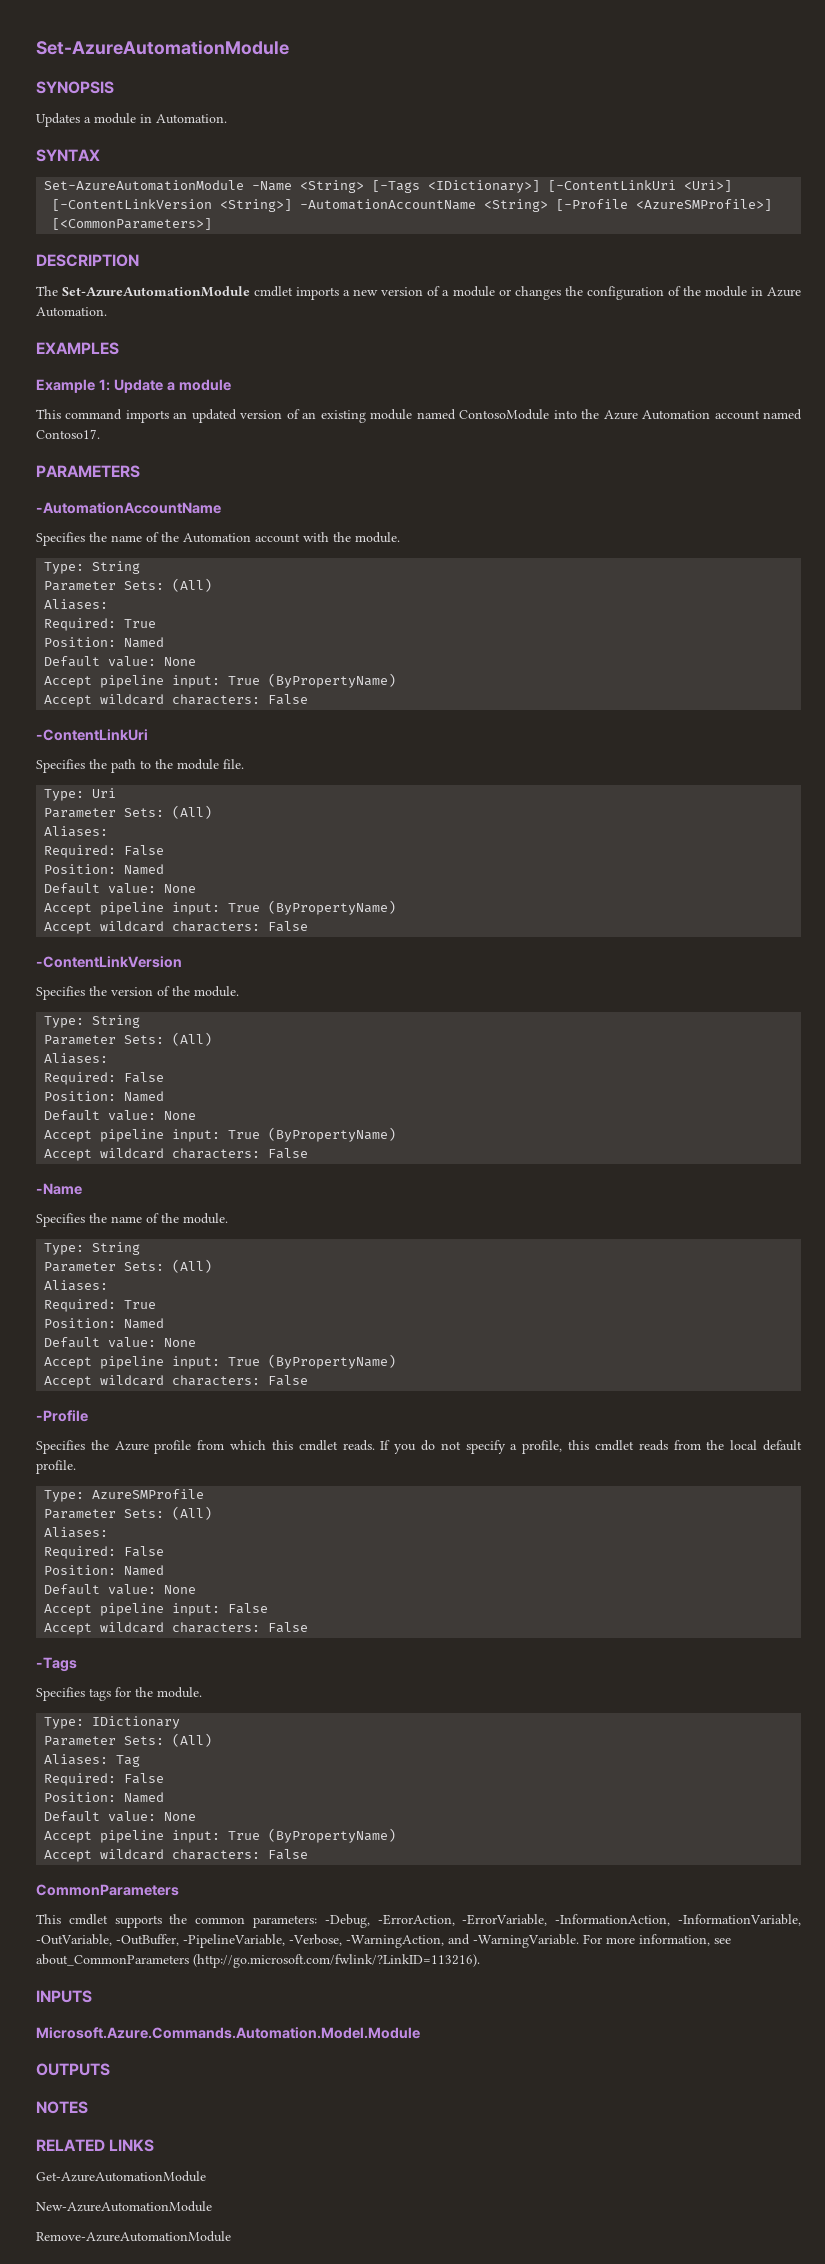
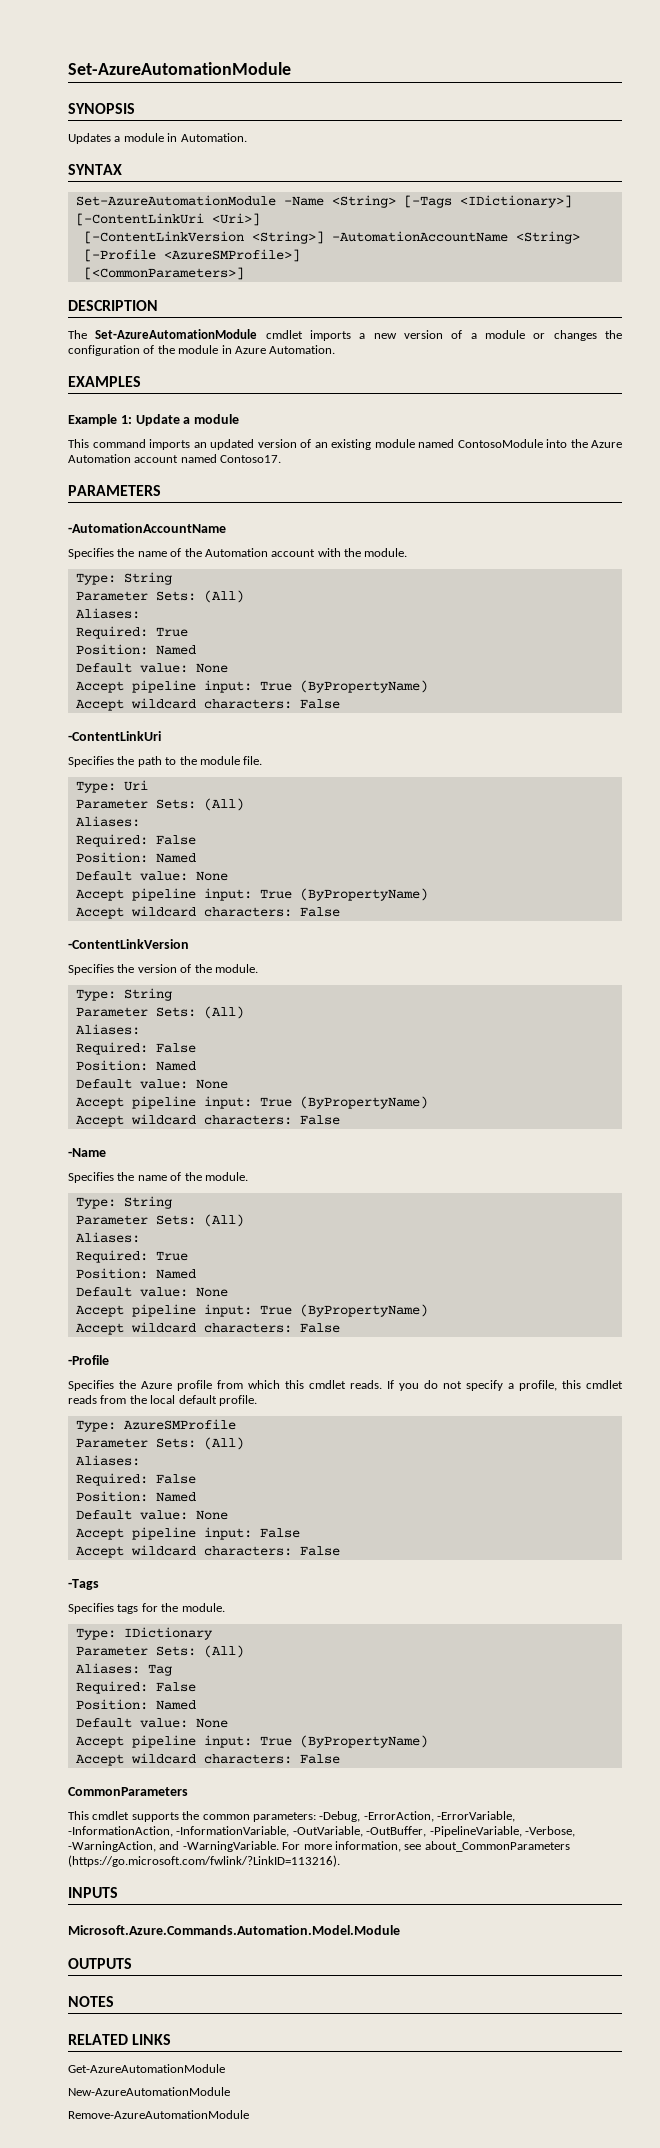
[193,1954,480,1968] (http://go.microsoft.com/fwlink/?LinkID=113216). -> [68,1855,340,1867] (https://go.microsoft.com/fwlink/?LinkID=113216).

